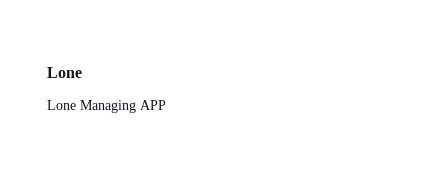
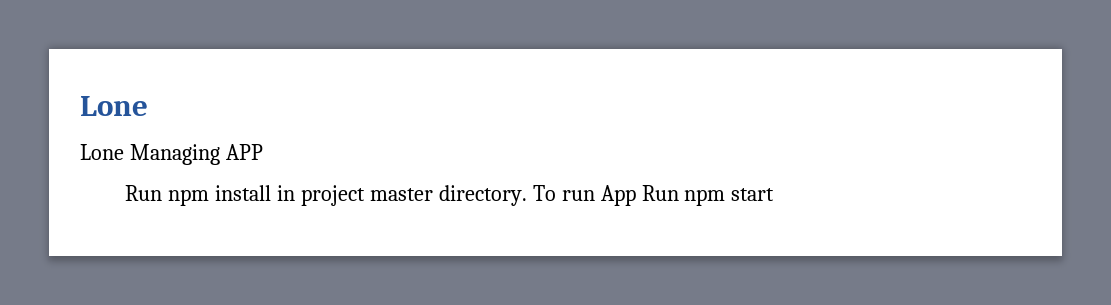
(166, 105) none -> [125,185,775,206] // Run npm install in project master directory. To run App Run npm start

